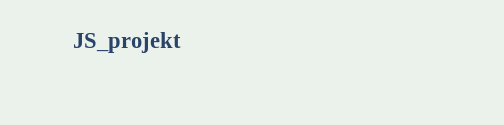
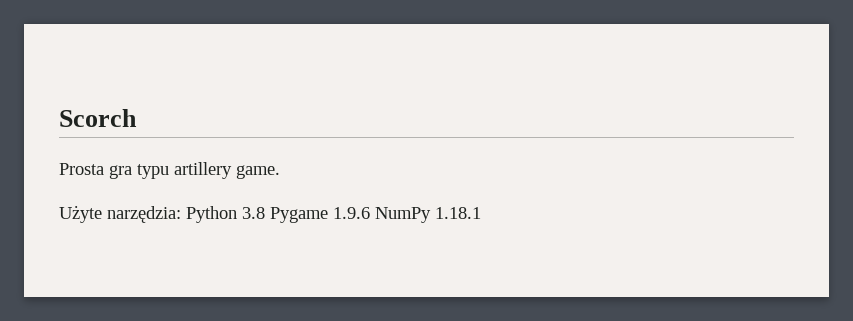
[73,32,181,53] JS_projekt -> [59,109,137,127] [59,162,280,179] [59,205,481,223] Scorch // Prosta gra typu artillery game. // Użyte narzędzia: Python 3.8 Pygame 1.9.6 NumPy 1.18.1

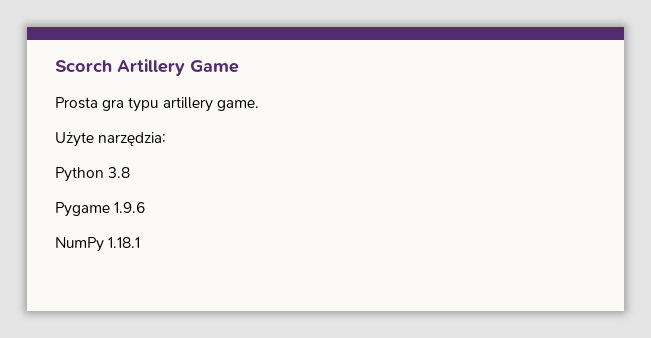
(137, 118) none -> [117,59,239,76] Artillery Game
(181, 214) none -> (167, 139) //
(265, 213) none -> (131, 172) //
(370, 213) none -> (146, 207) //

